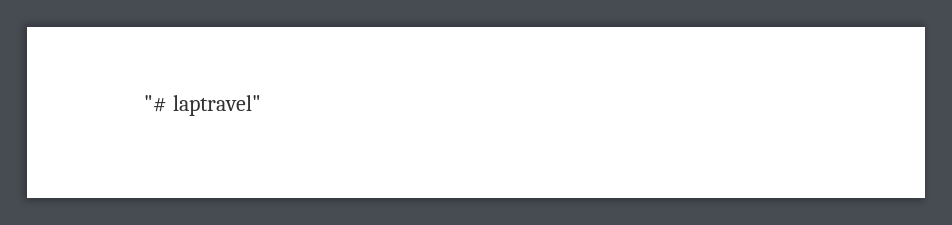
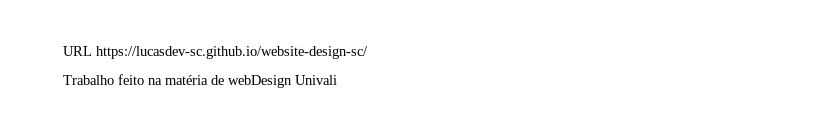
[144,95,261,116] "# laptravel" -> [63,46,368,59] [63,74,337,88] URL https://lucasdev-sc.github.io/website-design-sc/ // Trabalho feito na matéria de webDesign Univali

